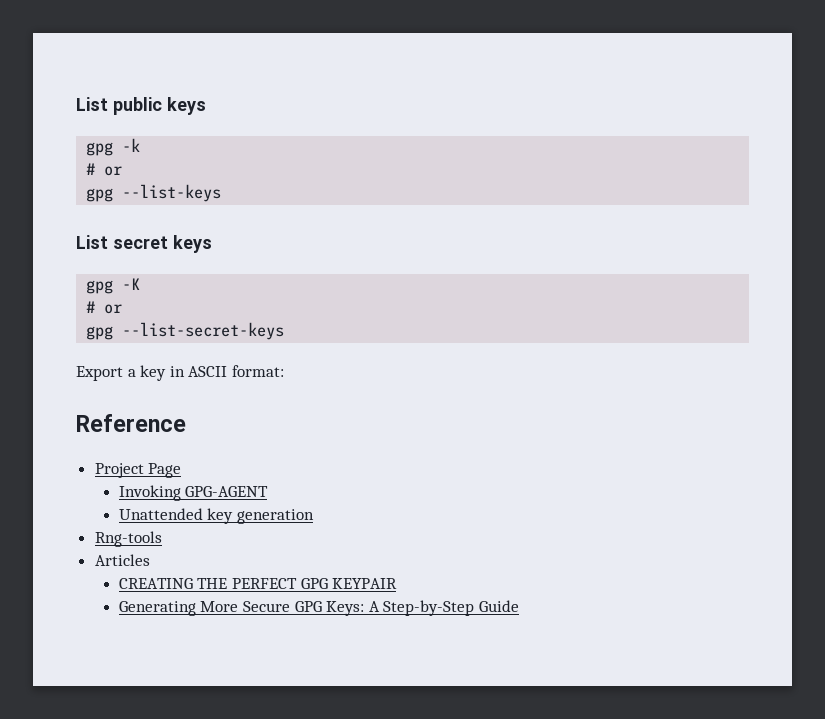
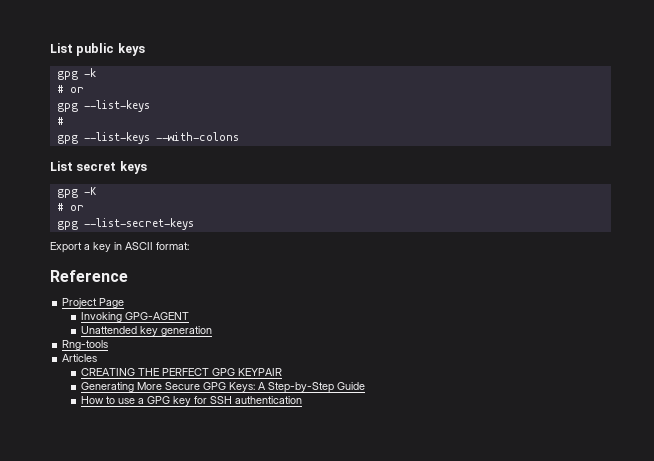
(222, 193) none -> [56,117,64,125] [56,132,239,144] // # // gpg --list-keys --with-colons
(519, 606) none -> [81,396,303,406] // How to use a GPG key for SSH authentication

